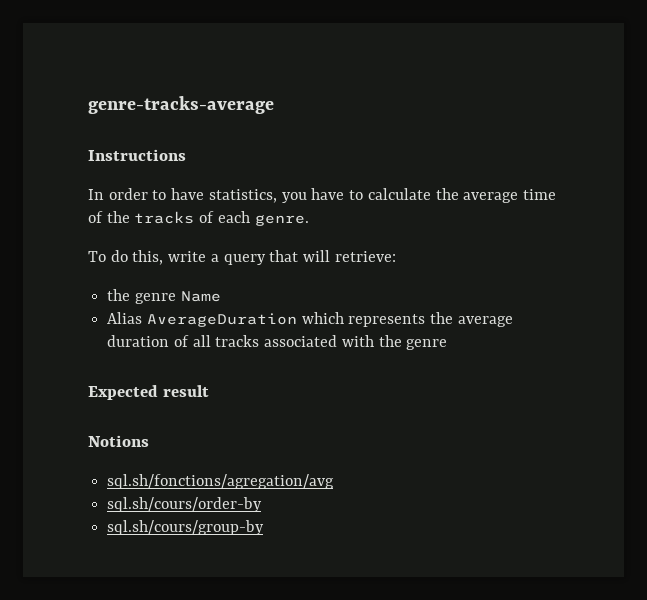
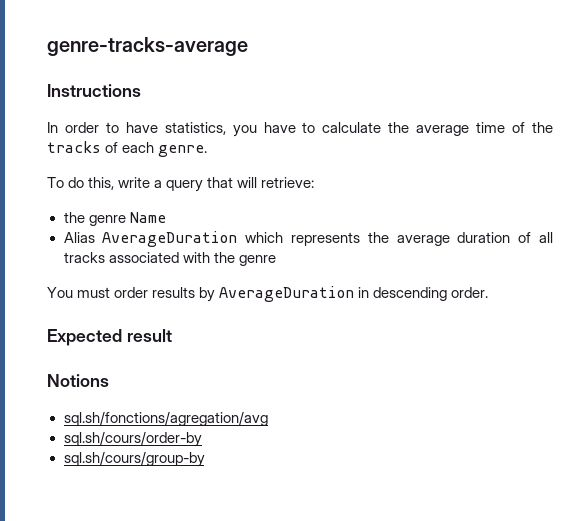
(448, 344) none -> [47,286,489,302] // You must order results by AverageDuration in descending order.

